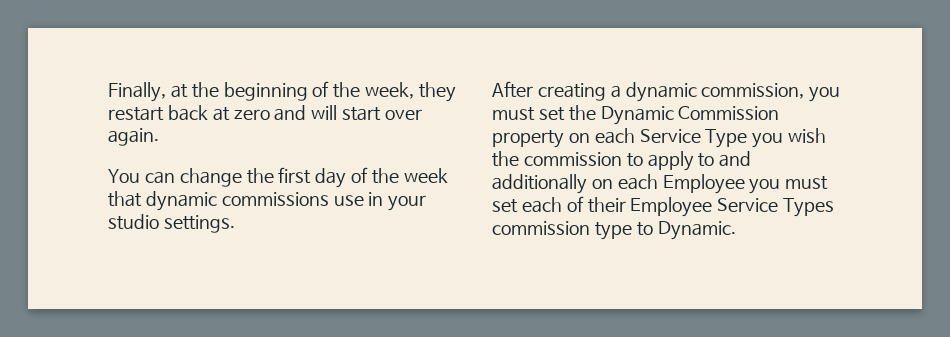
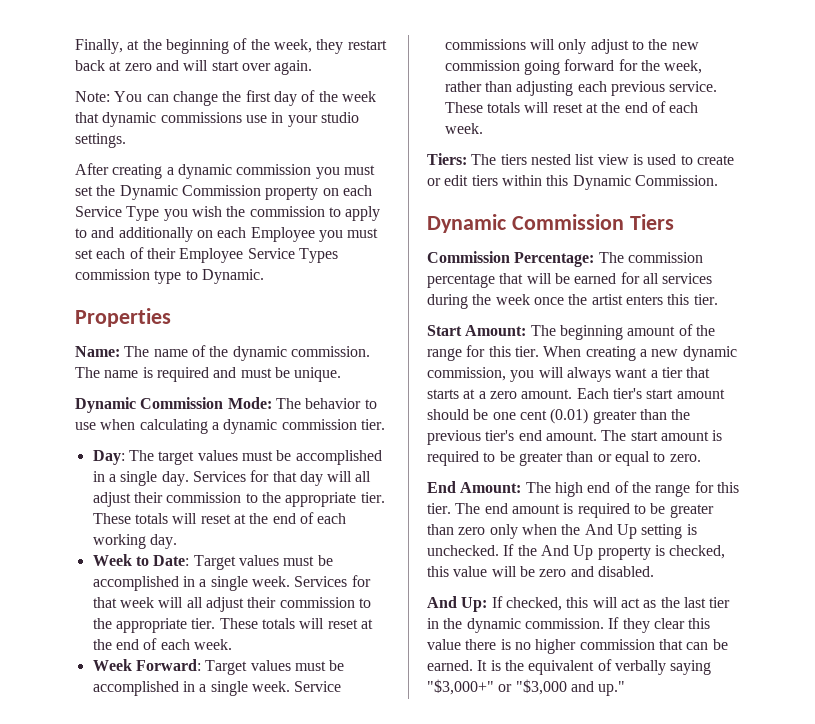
(159, 137) none -> [75,91,110,102] Note:
[701,83,805,99] commission, -> [236,164,312,175] commission
(736, 230) none -> [75,308,171,327] [75,345,370,361] [75,367,342,382] [75,397,377,413] [75,419,385,434] [92,450,382,465] [92,470,372,486] [92,492,385,507] [92,512,347,524] [92,534,177,549] [92,554,333,570] [92,575,371,591] [92,597,371,612] [92,618,373,633] [92,638,232,650] [92,659,345,675] [92,681,342,696] [444,39,699,54] [444,59,703,75] [444,81,718,96] [444,101,699,113] [444,123,483,134] [427,153,734,165] [427,175,718,190] [427,214,674,233] [427,251,703,267] [427,272,713,288] [427,294,718,309] [427,324,715,340] [427,345,737,361] [427,367,711,382] [427,388,725,399] [427,408,691,424] [427,430,723,445] [427,451,701,466] [427,481,739,497] [427,503,714,518] [427,524,697,539] [427,544,726,560] [427,566,654,577] [427,596,731,612] [427,617,711,633] [427,639,728,654] [427,659,712,675] [427,679,626,696] // Properties // Name: The name of the dynamic commission. The name is required and must be unique. // Dynamic Commission Mode: The behavior to use when calculating a dynamic commission tier. // Day: The target values must be accomplished in a single day. Services for that day will all adjust their commission to the appropriate tier. These totals will reset at the end of each working day. // Week to Date: Target values must be accomplished in a single week. Services for that week will all adjust their commission to the appropriate tier. These totals will reset at the end of each week. // Week Forward: Target values must be accomplished in a single week. Service commissions will only adjust to the new commission going forward for the week, rather than adjusting each previous service. These totals will reset at the end of each week. // Tiers: The tiers nested list view is used to create or edit tiers within this Dynamic Commission. // Dynamic Commission Tiers // Commission Percentage: The commission percentage that will be earned for all services during the week once the artist enters this tier. // Start Amount: The beginning amount of the range for this tier. When creating a new dynamic commission, you will always want a tier that starts at a zero amount. Each tier's start amount should be one cent (0.01) greater than the previous tier's end amount. The start amount is required to be greater than or equal to zero. // End Amount: The high end of the range for this tier. The end amount is required to be greater than zero only when the And Up setting is unchecked. If the And Up property is checked, this value will be zero and disabled. // And Up: If checked, this will act as the last tier in the dynamic commission. If they clear this value there is no higher commission that can be earned. It is the equivalent of verbally saying "$3,000+" or "$3,000 and up."

